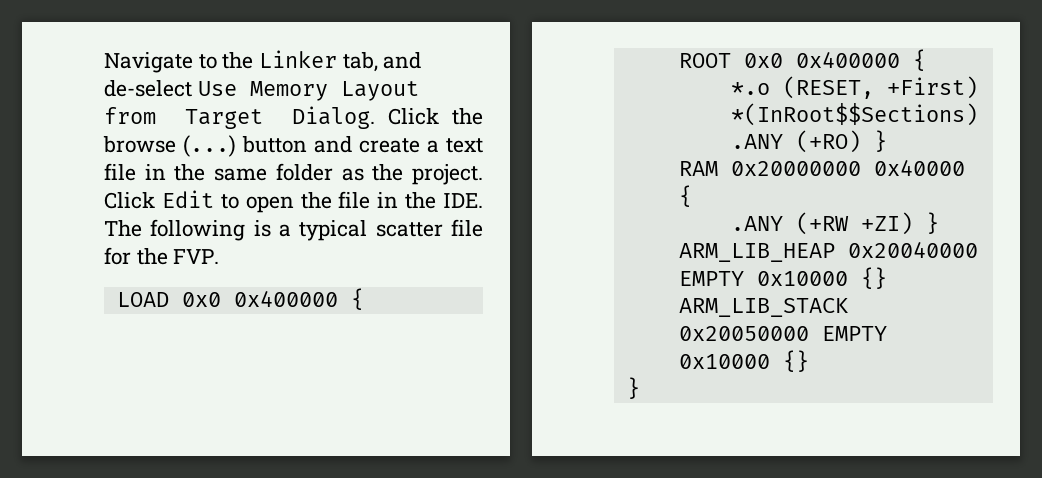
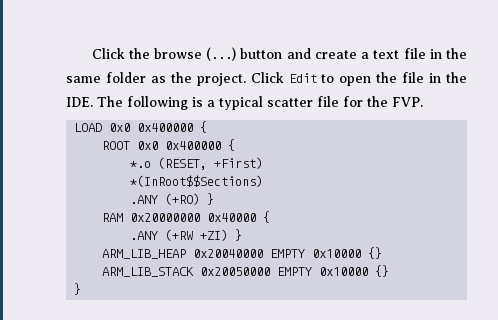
[104,50,422,73] [104,80,419,101] [104,106,376,129] Navigate to the Linker tab, and de-select Use Memory Layout from Target Dialog. -> (91, 53) none

